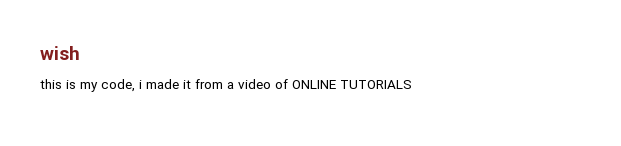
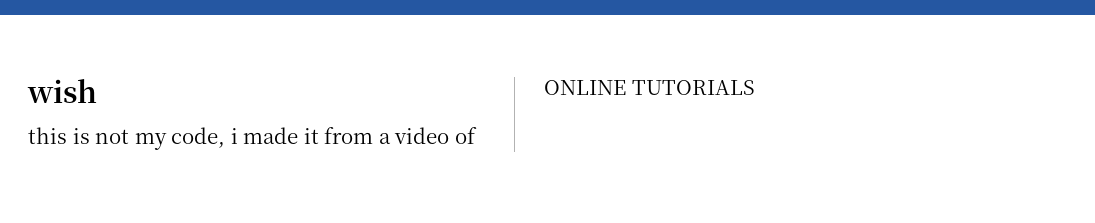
(76, 84) none -> [95,129,130,144] not

